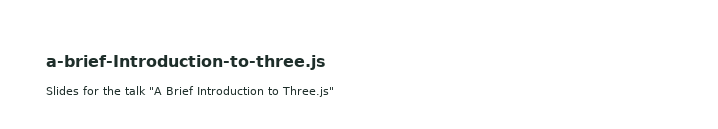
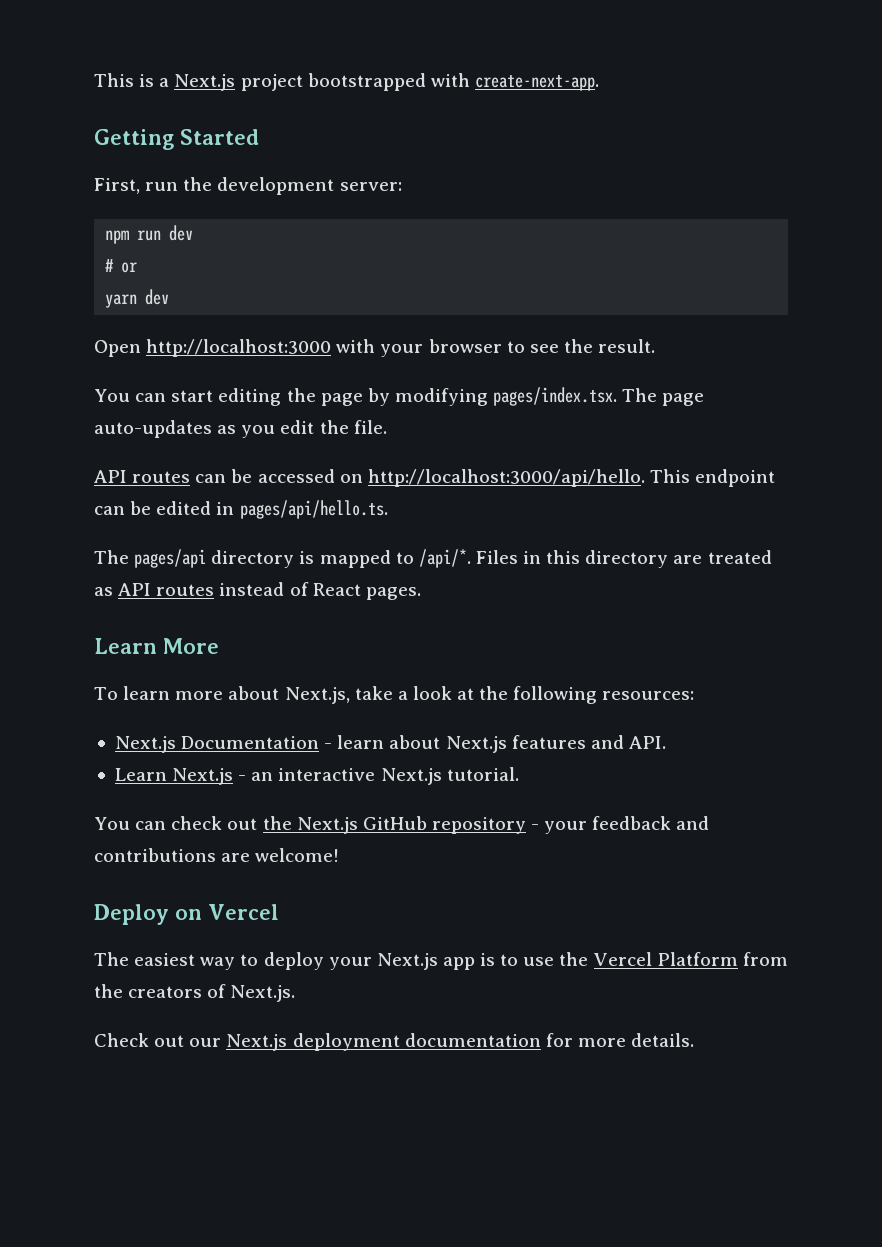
[46,55,326,70] [46,86,334,97] a-brief-Introduction-to-three.js // Slides for the talk "A Brief Introduction to Three.js" -> [94,73,599,91] [94,129,259,150] [94,177,402,195] [105,225,194,244] [105,259,138,273] [105,289,170,308] [94,339,656,357] [94,387,705,406] [94,420,387,438] [94,469,776,487] [94,500,388,519] [94,549,772,568] [94,582,421,600] [94,638,219,654] [94,686,695,704] [114,735,666,753] [114,767,519,785] [94,816,710,834] [94,848,340,862] [94,904,279,925] [94,952,788,970] [94,984,296,1002] [94,1033,695,1051] This is a Next.js project bootstrapped with create-next-app. // Getting Started // First, run the development server: // npm run dev // # or // yarn dev // Open http://localhost:3000 with your browser to see the result. // You can start editing the page by modifying pages/index.tsx. The page auto-updates as you edit the file. // API routes can be accessed on http://localhost:3000/api/hello. This endpoint can be edited in pages/api/hello.ts. // The pages/api directory is mapped to /api/*. Files in this directory are treated as API routes instead of React pages. // Learn More // To learn more about Next.js, take a look at the following resources: // Next.js Documentation - learn about Next.js features and API. // Learn Next.js - an interactive Next.js tutorial. // You can check out the Next.js GitHub repository - your feedback and contributions are welcome! // Deploy on Vercel // The easiest way to deploy your Next.js app is to use the Vercel Platform from the creators of Next.js. // Check out our Next.js deployment documentation for more details.

